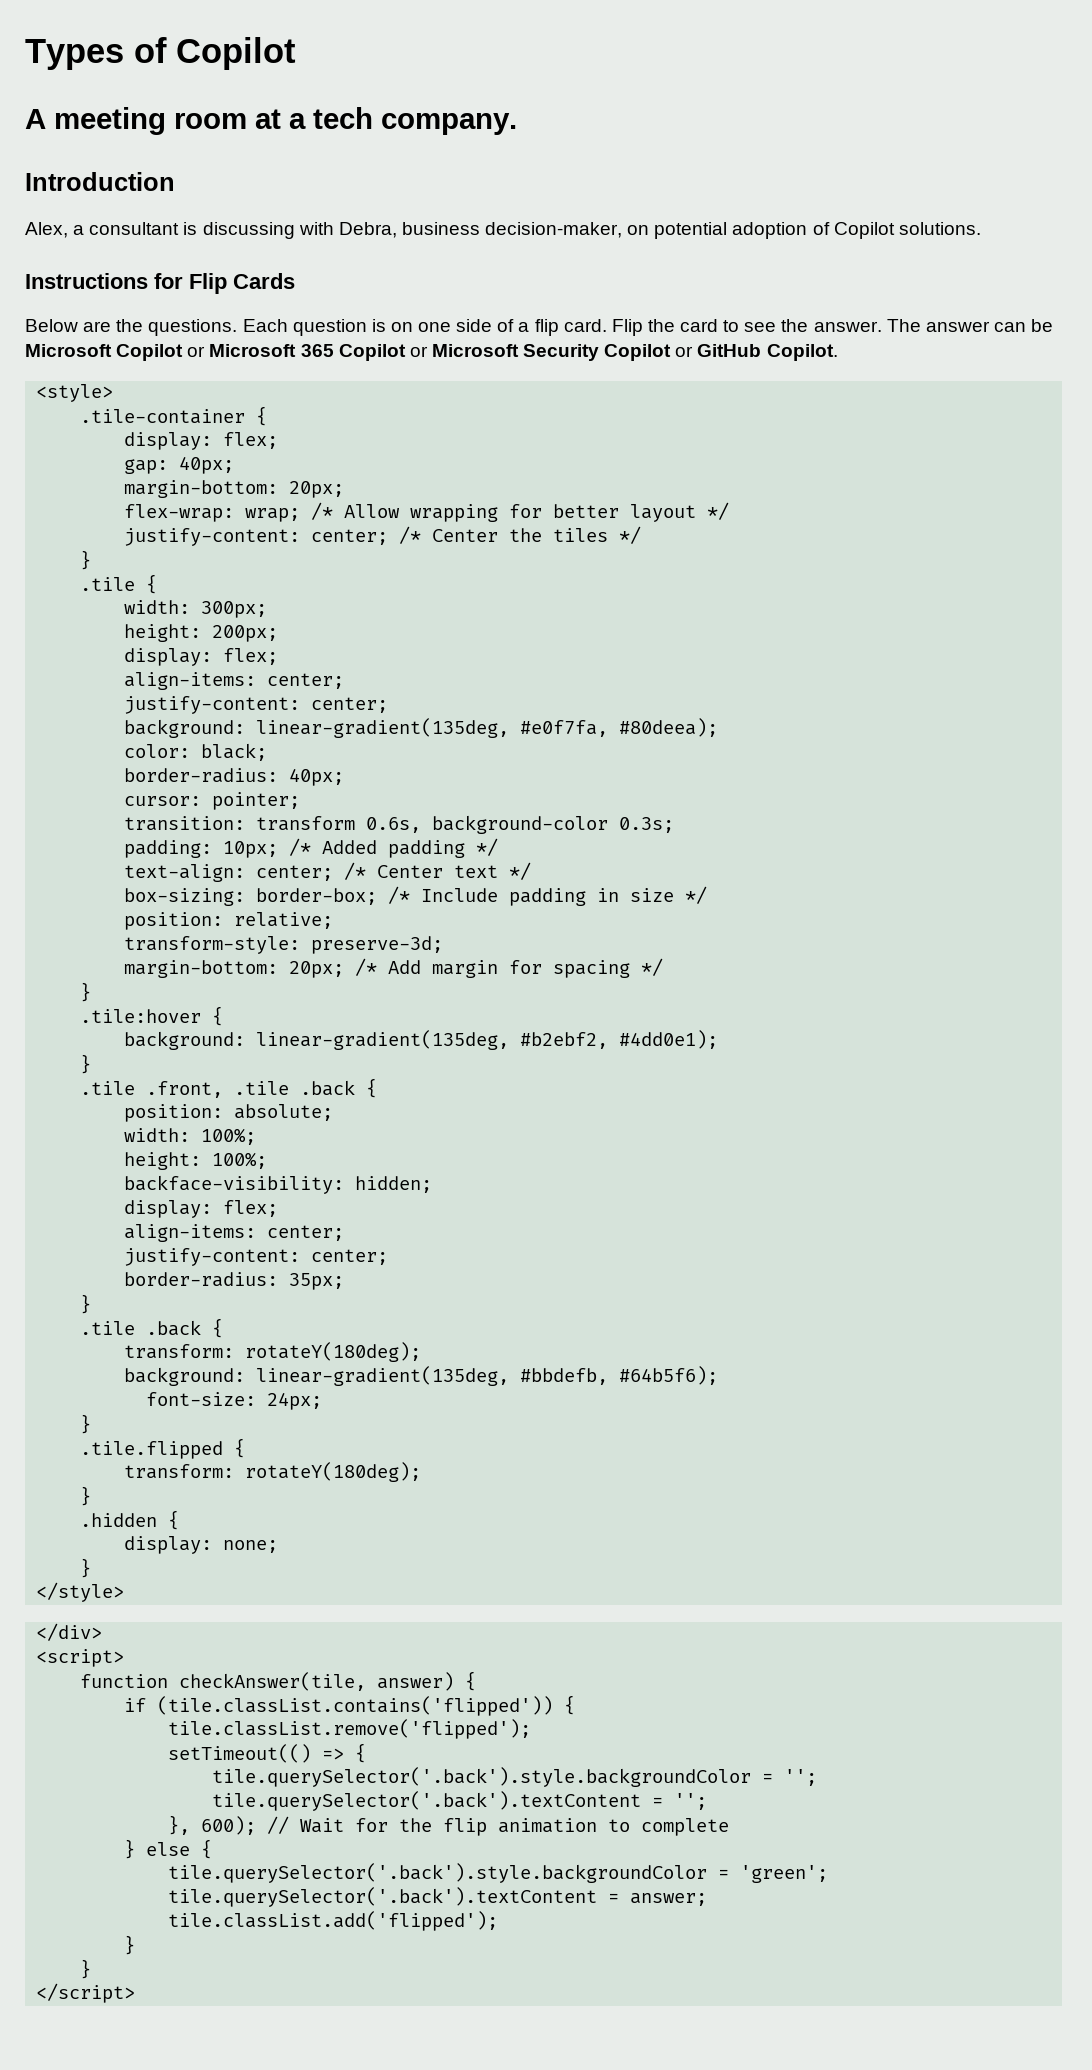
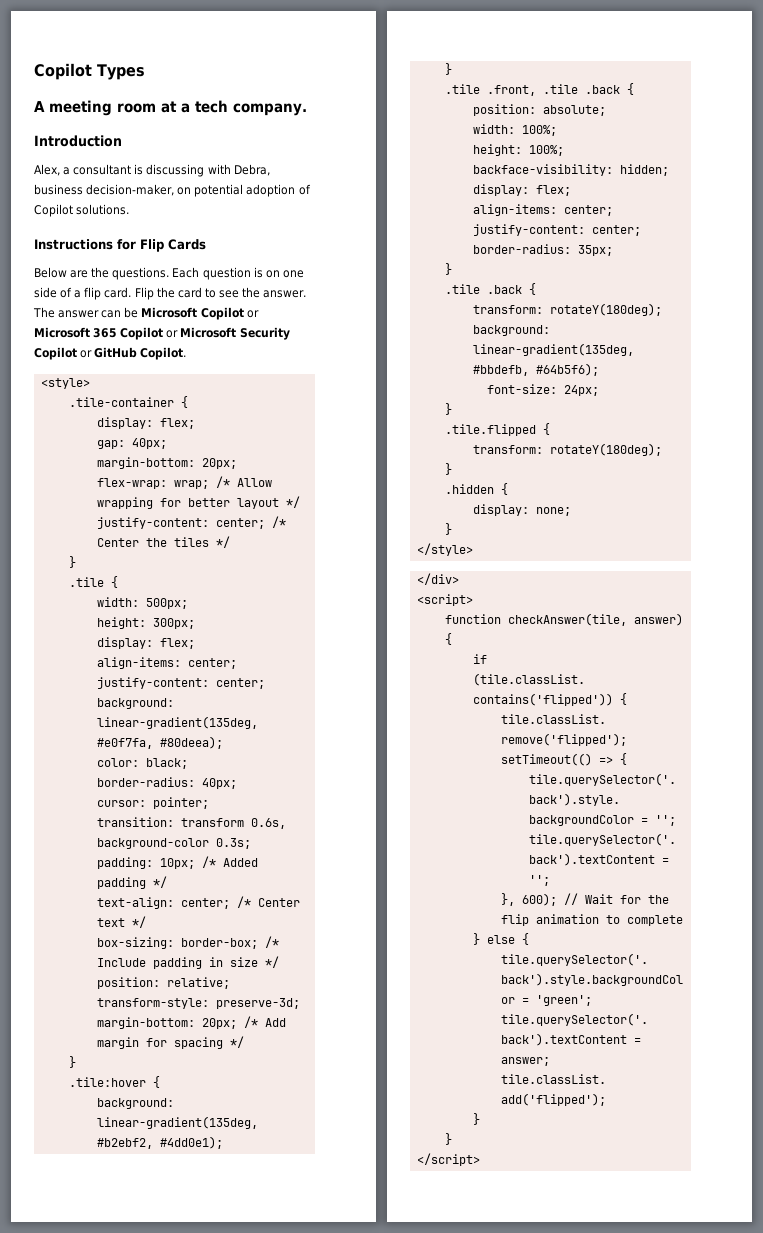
(25, 54) none -> [34,63,92,80] Copilot
[134,37,296,70] of Copilot -> (145, 72) none
[201,601,268,618] [124,624,279,642] 300px; // height: 200px; -> [145,598,188,609] [96,617,195,629] 500px; // height: 300px;

